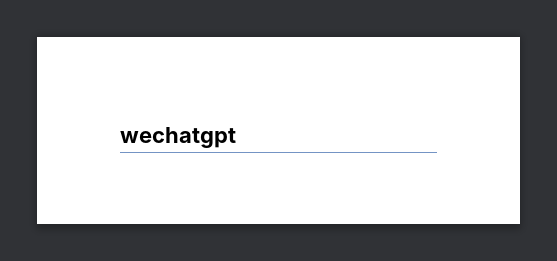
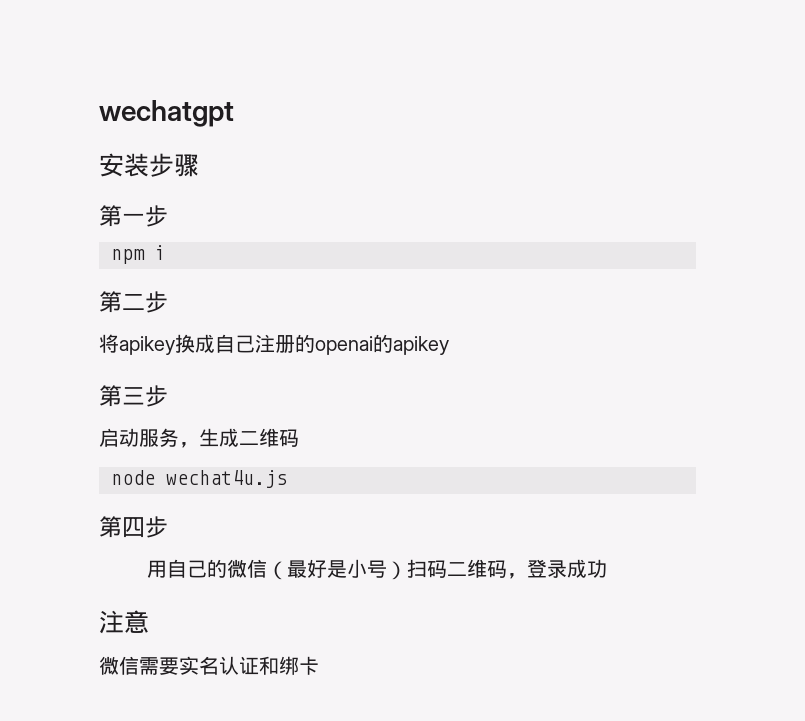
(236, 137) none -> [99,153,199,177] [99,205,168,227] [111,245,166,264] [99,291,168,313] [99,334,449,355] [99,385,168,407] [99,428,299,448] [111,470,287,488] [99,516,168,538] [146,559,607,580] [99,610,149,634] [99,656,319,675] // 安装步骤 // 第一步 // npm i // 第二步 // 将apikey换成自己注册的openai的apikey // 第三步 // 启动服务，生成二维码 // node wechat4u.js // 第四步 // 用自己的微信（最好是小号）扫码二维码，登录成功 // 注意 // 微信需要实名认证和绑卡

